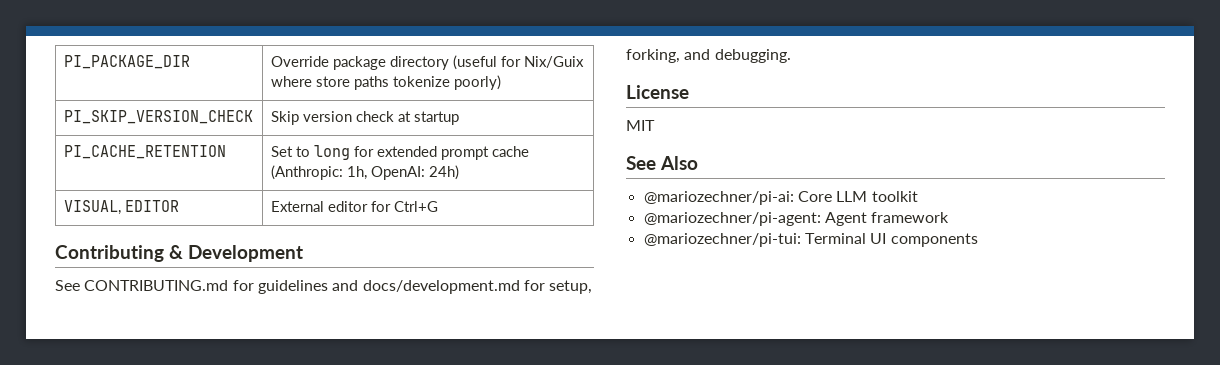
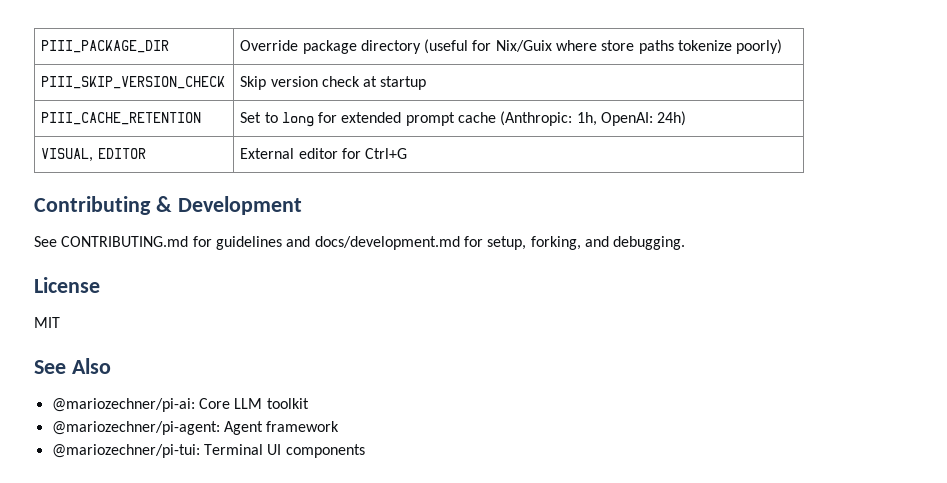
[63,55,190,69] PI_PACKAGE_DIR -> [41,40,170,53] PIII_PACKAGE_DIR
[63,110,253,124] PI_SKIP_VERSION_CHECK -> [41,76,226,89] PIII_SKIP_VERSION_CHECK
[63,145,226,159] PI_CACHE_RETENTION -> [41,112,202,125] PIII_CACHE_RETENTION

